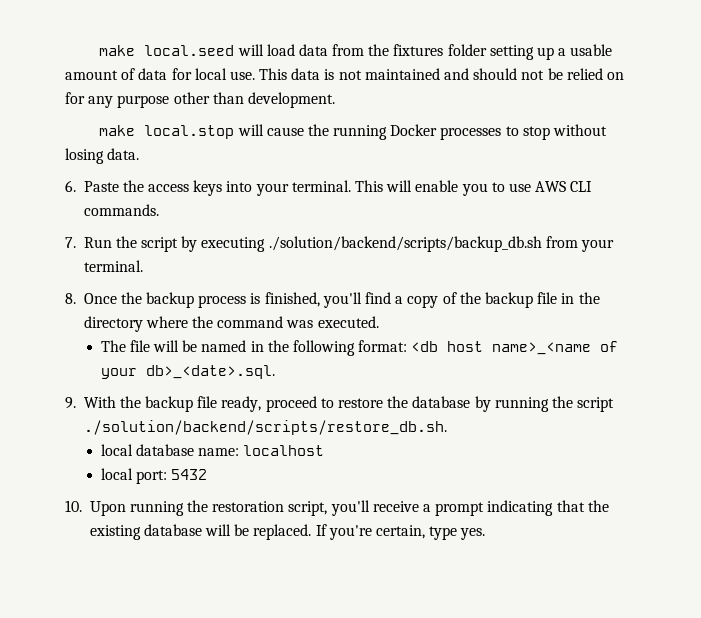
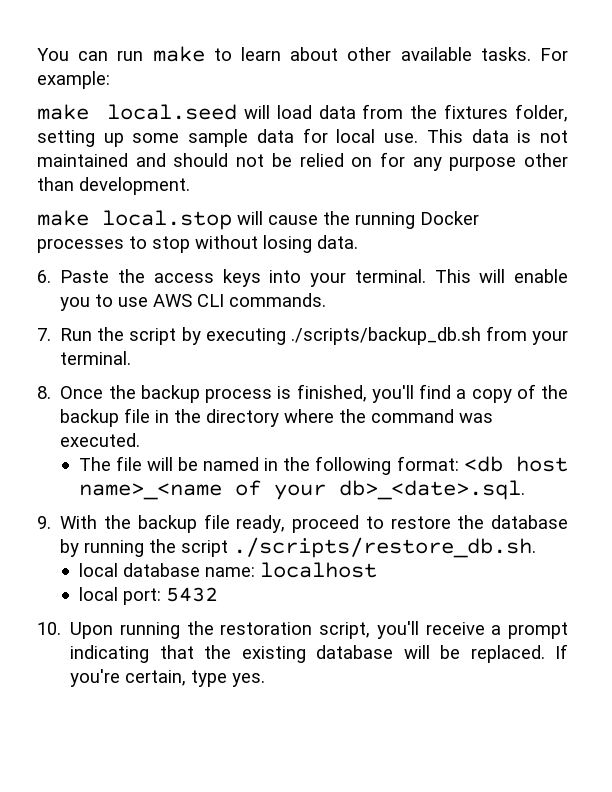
(99, 50) none -> [37,46,568,62] [37,71,110,89] You can run make to learn about other available tasks. For example: //
[447,44,487,56] folder -> [515,104,568,122] folder,
[558,44,613,56] [65,68,136,80] a usable amount of -> [132,129,249,147] some sample
[268,236,542,252] ./solution/backend/scripts/backup_db.sh -> [290,327,481,345] ./scripts/backup_db.sh
[83,420,447,435] ./solution/backend/scripts/restore_db.sh. -> [233,537,537,558] ./scripts/restore_db.sh.

